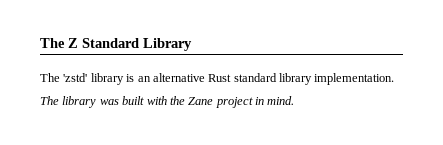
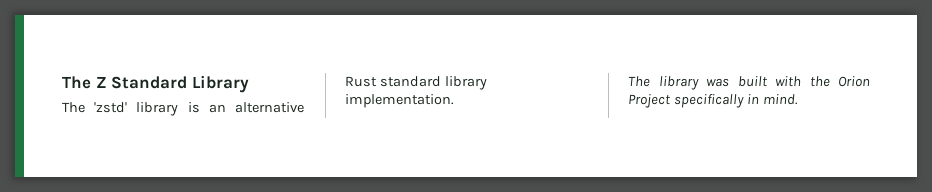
[188,97,253,108] Zane project -> [838,76,870,87] [628,94,744,108] Orion Project specifically

